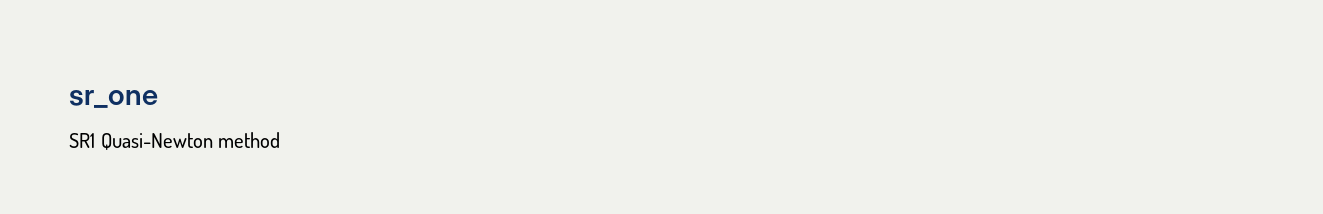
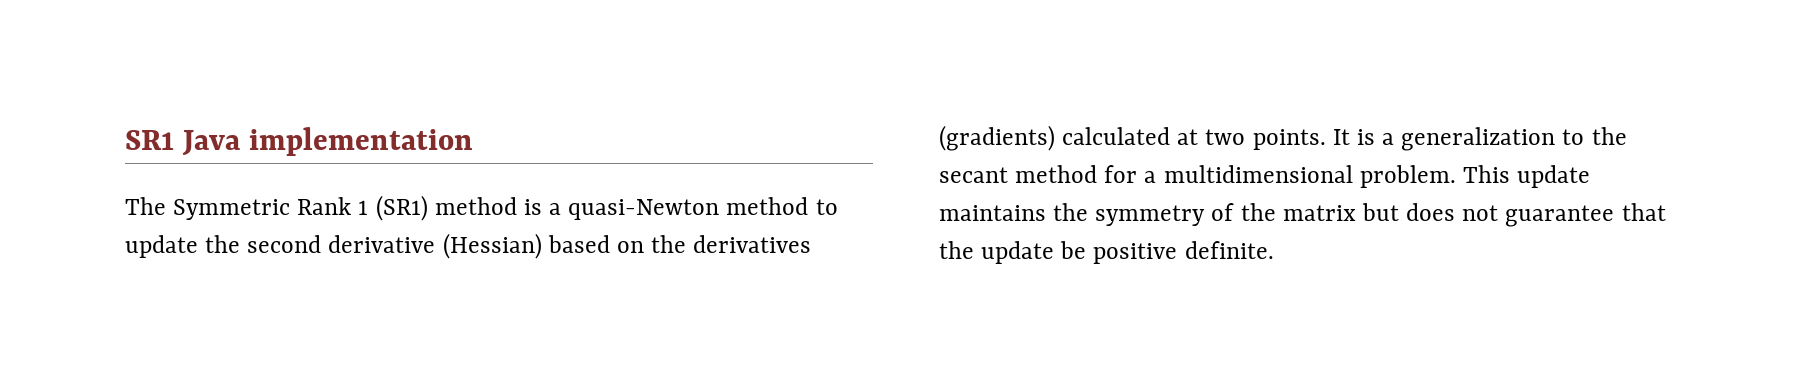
[69,90,158,108] [69,132,281,150] sr_one // SR1 Quasi-Newton method -> [125,127,474,156] [125,195,838,221] [125,233,812,259] [939,125,1627,151] [939,165,1591,188] [939,203,1666,227] [939,241,1274,264] SR1 Java implementation // The Symmetric Rank 1 (SR1) method is a quasi-Newton method to update the second derivative (Hessian) based on the derivatives (gradients) calculated at two points. It is a generalization to the secant method for a multidimensional problem. This update maintains the symmetry of the matrix but does not guarantee that the update be positive definite.

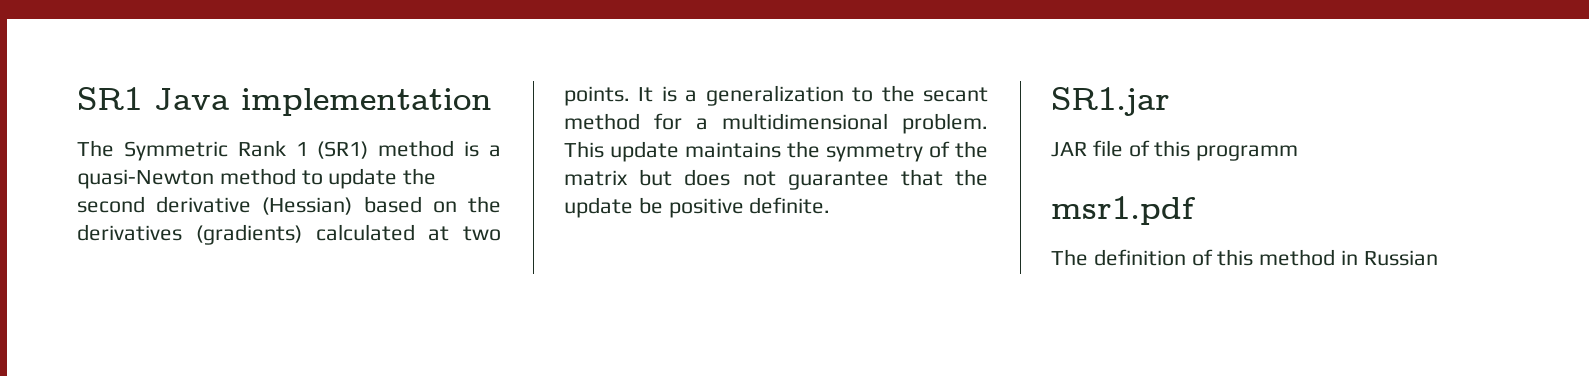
(1274, 250) none -> [1051,87,1170,116] [1051,140,1299,161] [1051,196,1196,225] [1051,249,1438,266] // SR1.jar // JAR file of this programm // msr1.pdf // The definition of this method in Russian

